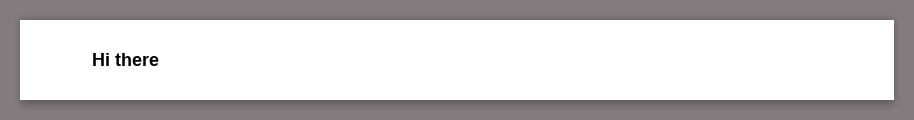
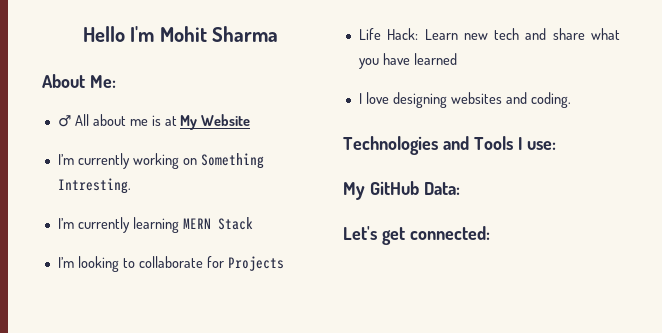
[92,53,159,66] Hi there -> [82,26,279,42] [42,74,116,88] [57,114,251,130] [57,153,264,169] [57,178,131,194] [57,217,253,233] [57,256,284,272] [358,28,620,40] [358,53,457,69] [358,92,571,108] [343,136,557,155] [343,181,460,200] [343,226,490,245] Hello I'm Mohit Sharma // About Me: // ♂ All about me is at My Website // I’m currently working on Something Intresting. // I’m currently learning MERN Stack // I’m looking to collaborate for Projects // Life Hack: Learn new tech and share what you have learned // I love designing websites and coding. // Technologies and Tools I use: // My GitHub Data: // Let's get connected:

